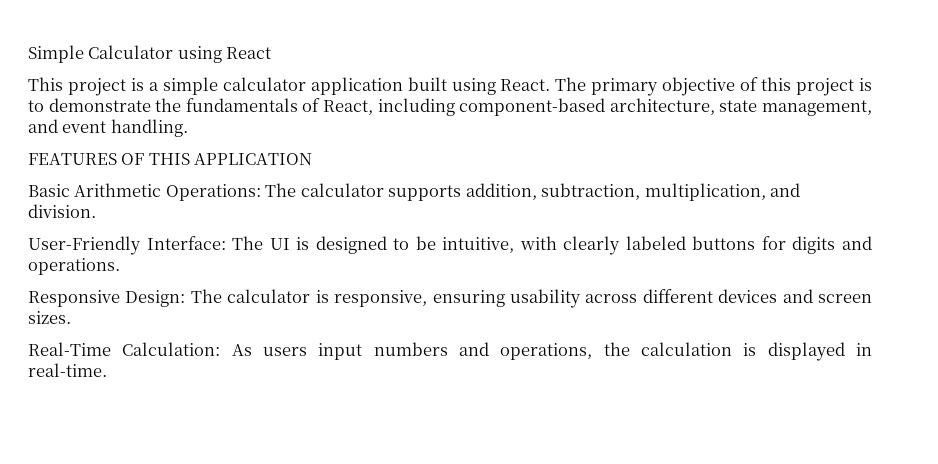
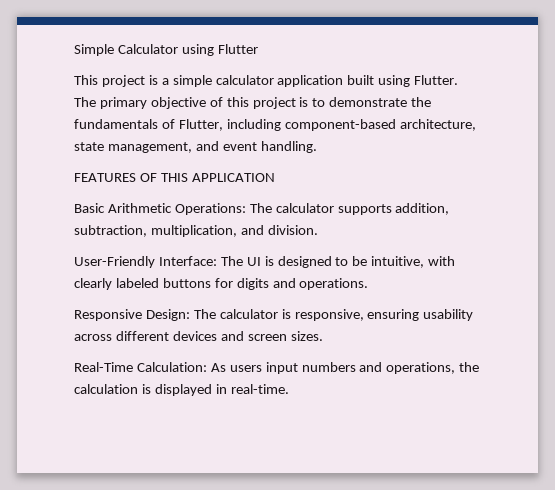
[226,47,272,59] React -> [217,44,258,54] Flutter
[500,79,551,91] React. -> [414,75,459,85] Flutter.
[323,100,374,115] React, -> [178,119,223,131] Flutter,

